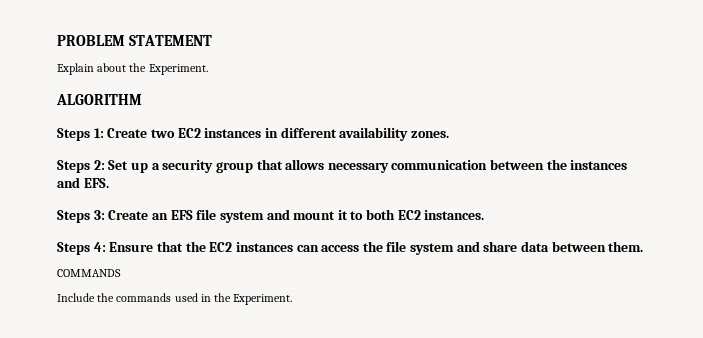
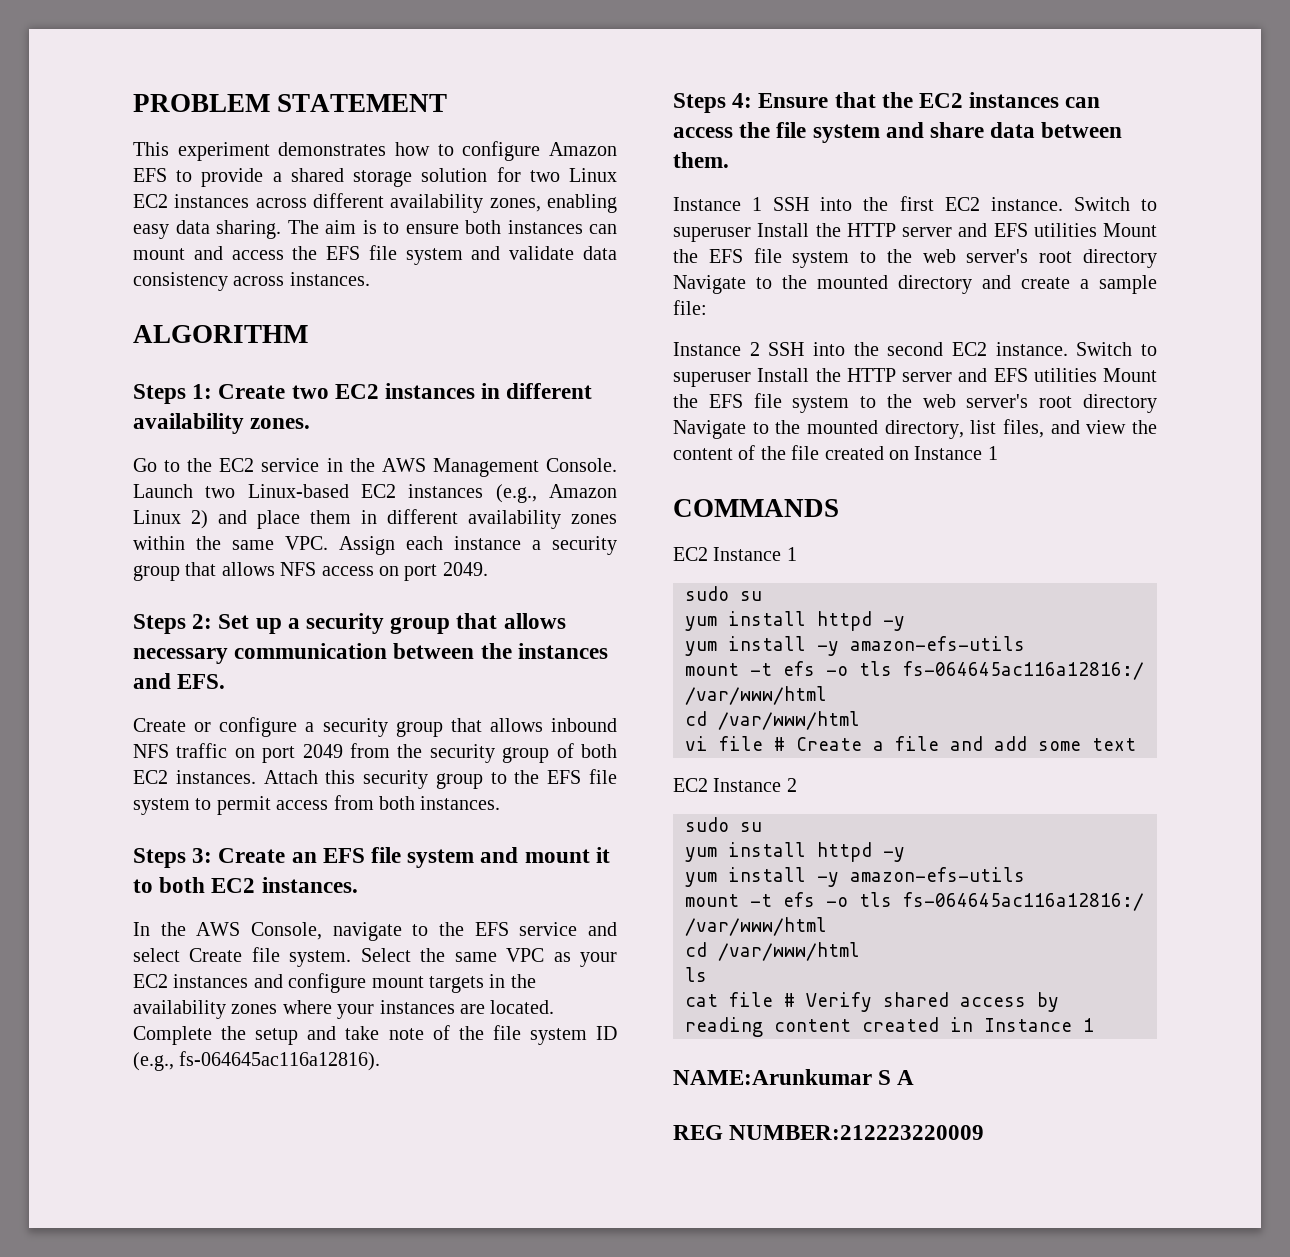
[57,63,208,75] Explain about the Experiment. -> [133,141,617,161] [133,167,617,187] [133,193,617,213] [133,220,617,239] [133,245,617,265] [133,272,370,291] This experiment demonstrates how to configure Amazon EFS to provide a shared storage solution for two Linux EC2 instances across different availability zones, enabling easy data sharing. The aim is to ensure both instances can mount and access the EFS file system and validate data consistency across instances.
(449, 134) none -> [133,458,617,477] [133,484,617,503] [133,509,617,529] [133,536,617,555] [133,562,488,581] // Go to the EC2 service in the AWS Management Console. Launch two Linux-based EC2 instances (e.g., Amazon Linux 2) and place them in different availability zones within the same VPC. Assign each instance a security group that allows NFS access on port 2049.
(109, 183) none -> [133,717,617,737] [133,743,617,763] [133,769,617,789] [133,795,501,815] // Create or configure a security group that allows inbound NFS traffic on port 2049 from the security group of both EC2 instances. Attach this security group to the EFS file system to permit access from both instances.
(485, 215) none -> [133,922,617,941] [133,947,617,967] [133,973,536,993] [133,1000,555,1019] [133,1025,618,1045] [133,1051,381,1071] // In the AWS Console, navigate to the EFS service and select Create file system. Select the same VPC as your EC2 instances and configure mount targets in the availability zones where your instances are located. Complete the setup and take note of the file system ID (e.g., fs-064645ac116a12816).
[57,269,121,277] [57,293,293,305] COMMANDS // Include the commands used in the Experiment. -> [673,196,1157,211] [673,223,1157,242] [673,248,1157,268] [673,275,1157,294] [673,300,707,315] [673,342,1157,356] [673,368,1157,387] [673,393,1157,413] [673,419,1157,439] [673,445,998,460] [673,499,839,517] [673,547,797,561] [685,586,762,601] [685,611,905,631] [685,636,1025,656] [685,661,1144,680] [685,686,827,705] [685,711,860,730] [685,736,1136,751] [673,778,797,792] [685,817,762,832] [685,842,905,862] [685,867,1025,887] [685,892,1144,911] [685,917,827,936] [685,942,860,961] [685,967,707,982] [685,992,1059,1012] [685,1017,1094,1037] [673,1069,915,1085] [673,1125,985,1140] Instance 1 SSH into the first EC2 instance. Switch to superuser Install the HTTP server and EFS utilities Mount the EFS file system to the web server's root directory Navigate to the mounted directory and create a sample file: // Instance 2 SSH into the second EC2 instance. Switch to superuser Install the HTTP server and EFS utilities Mount the EFS file system to the web server's root directory Navigate to the mounted directory, list files, and view the content of the file created on Instance 1 // COMMANDS // EC2 Instance 1 // sudo su // yum install httpd -y // yum install -y amazon-efs-utils // mount -t efs -o tls fs-064645ac116a12816:/ /var/www/html // cd /var/www/html // vi file # Create a file and add some text // EC2 Instance 2 // sudo su // yum install httpd -y // yum install -y amazon-efs-utils // mount -t efs -o tls fs-064645ac116a12816:/ /var/www/html // cd /var/www/html // ls // cat file # Verify shared access by reading content created in Instance 1 // NAME:Arunkumar S A // REG NUMBER:212223220009

